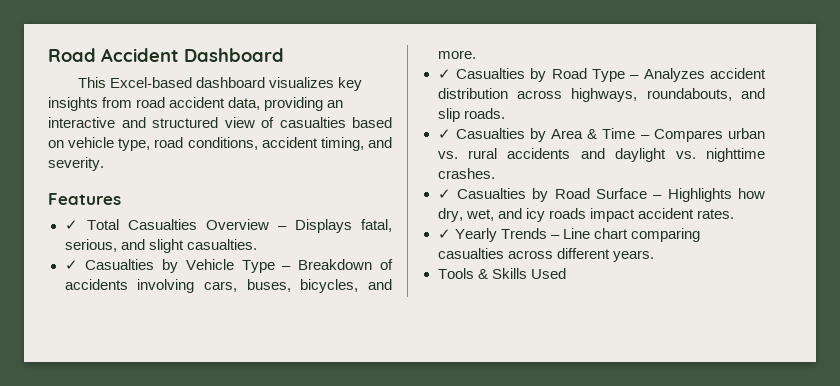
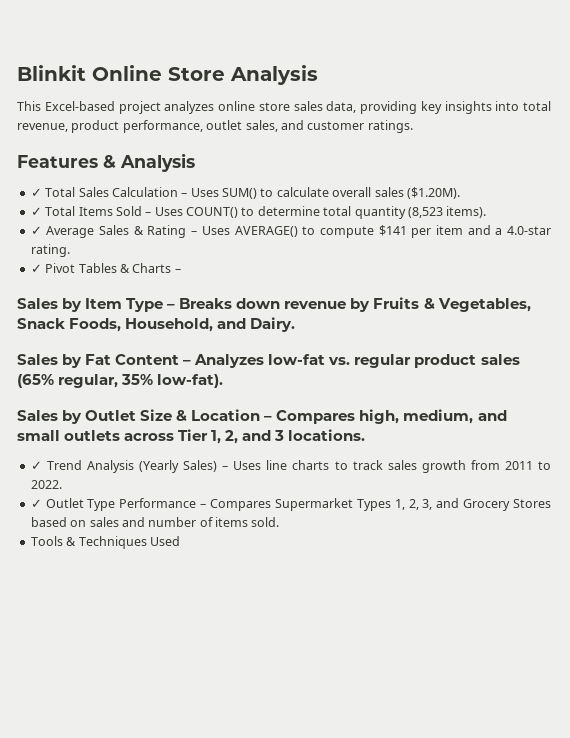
[48,48,284,62] [78,77,363,91] [48,97,344,111] [48,117,392,128] [48,137,393,151] [48,157,104,171] Road Accident Dashboard // This Excel-based dashboard visualizes key insights from road accident data, providing an interactive and structured view of casualties based on vehicle type, road conditions, accident timing, and severity. -> [17,65,318,85] [17,101,551,114] [17,120,413,133] Blinkit Online Store Analysis // This Excel-based project analyzes online store sales data, providing key insights into total revenue, product performance, outlet sales, and customer ratings.
[64,219,392,233] [64,239,257,253] [64,259,393,273] [64,279,392,293] [437,50,476,59] [437,68,766,82] [437,88,765,102] [437,108,505,122] [437,128,765,142] [437,148,765,162] [437,168,495,179] [437,188,765,202] [437,208,734,222] [437,228,700,242] [437,248,654,262] // ✓ Total Casualties Overview – Displays fatal, serious, and slight casualties. // ✓ Casualties by Vehicle Type – Breakdown of accidents involving cars, buses, bicycles, and more. // ✓ Casualties by Road Type – Analyzes accident distribution across highways, roundabouts, and slip roads. // ✓ Casualties by Area & Time – Compares urban vs. rural accidents and daylight vs. nighttime crashes. // ✓ Casualties by Road Surface – Highlights how dry, wet, and icy roads impact accident rates. // ✓ Yearly Trends – Line chart comparing casualties across different years. -> [103,153,195,172] [30,187,460,199] [30,206,487,219] [30,225,551,238] [30,244,70,257] [30,263,181,273] [17,297,531,312] [17,317,296,332] [17,354,520,368] [17,374,224,388] [17,409,507,424] [17,429,366,444] [30,460,551,473] [30,480,62,489] [30,498,552,511] [30,517,280,527] & Analysis // ✓ Total Sales Calculation – Uses SUM() to calculate overall sales ($1.20M). // ✓ Total Items Sold – Uses COUNT() to determine total quantity (8,523 items). // ✓ Average Sales & Rating – Uses AVERAGE() to compute $141 per item and a 4.0-star rating. // ✓ Pivot Tables & Charts – // Sales by Item Type – Breaks down revenue by Fruits & Vegetables, Snack Foods, Household, and Dairy. // Sales by Fat Content – Analyzes low-fat vs. regular product sales (65% regular, 35% low-fat). // Sales by Outlet Size & Location – Compares high, medium, and small outlets across Tier 1, 2, and 3 locations. // ✓ Trend Analysis (Yearly Sales) – Uses line charts to track sales growth from 2011 to 2022. // ✓ Outlet Type Performance – Compares Supermarket Types 1, 2, 3, and Grocery Stores based on sales and number of items sold.
[491,268,527,279] Skills -> [78,536,147,549] Techniques

